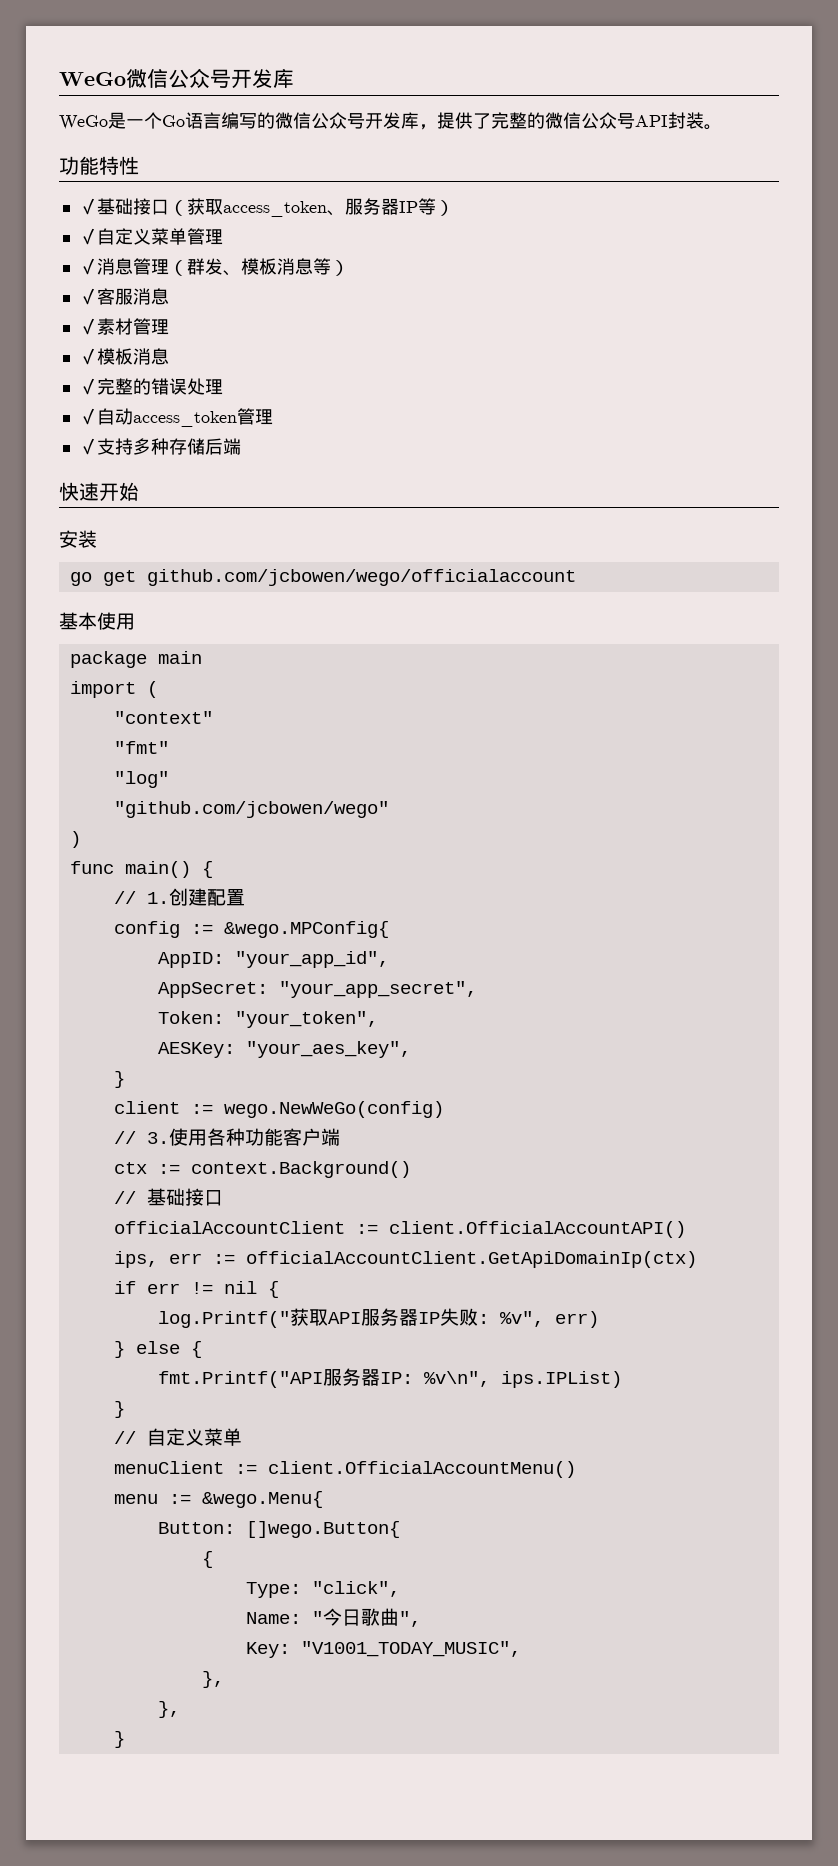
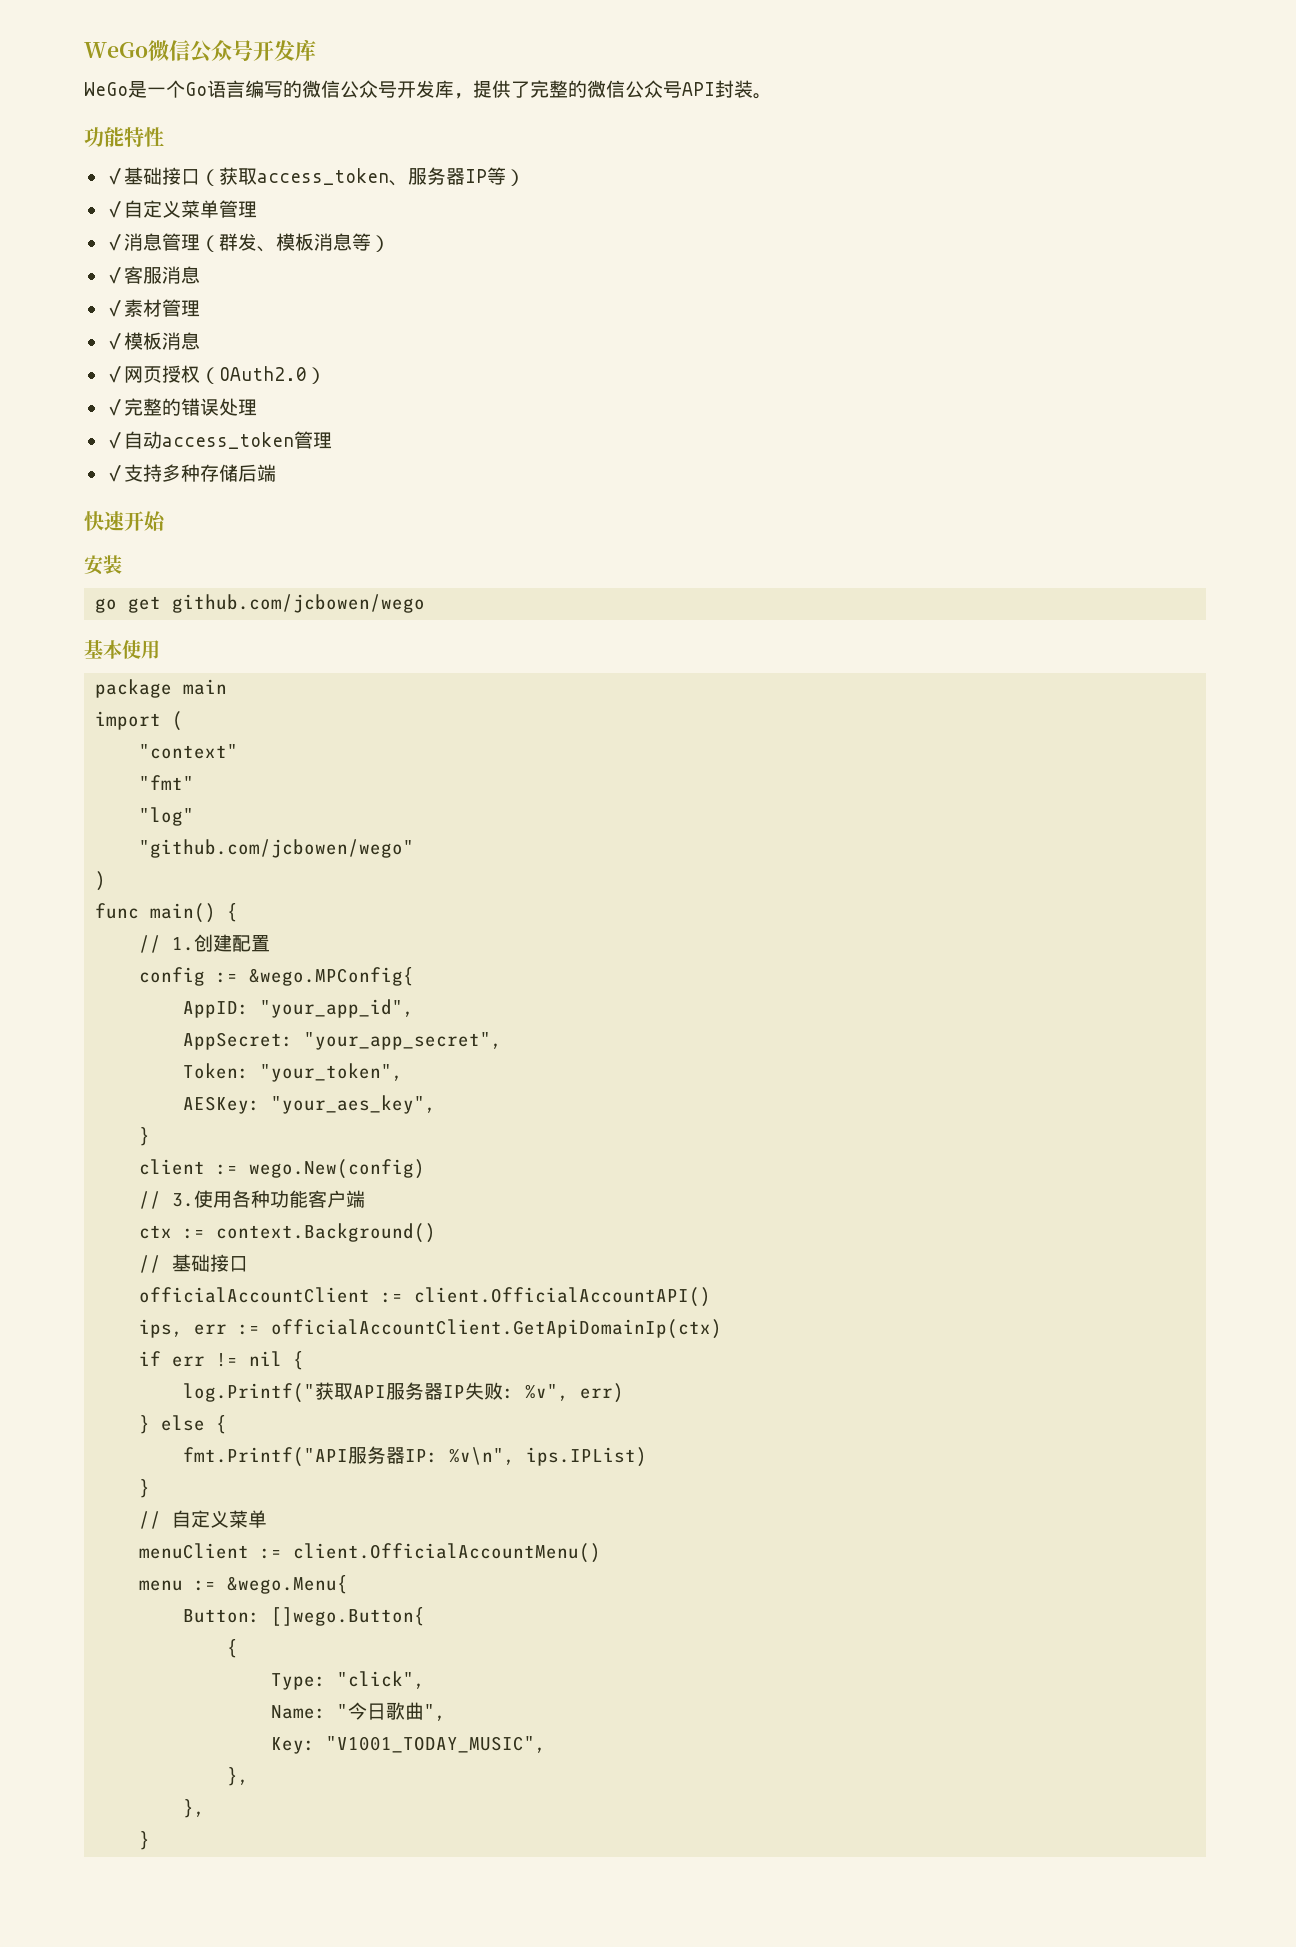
(169, 356) none -> [104,365,326,384] // ✓网页授权（OAuth2.0）
[146,569,576,586] github.com/jcbowen/wego/officialaccount -> [172,594,426,613] github.com/jcbowen/wego
[223,1101,444,1118] wego.NewWeGo(config) -> [249,1159,426,1179] wego.New(config)

